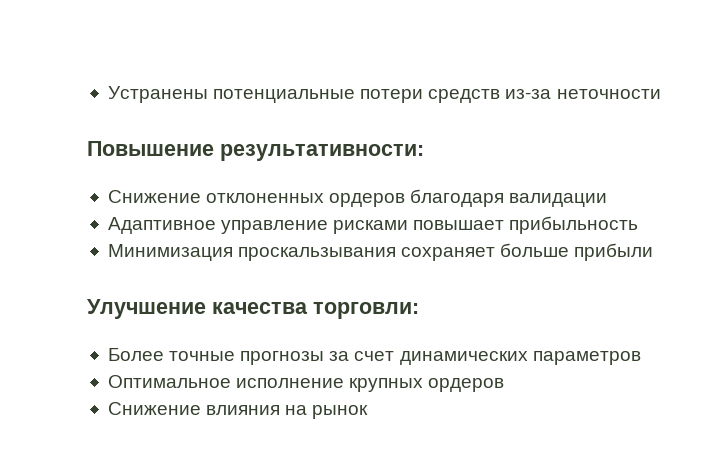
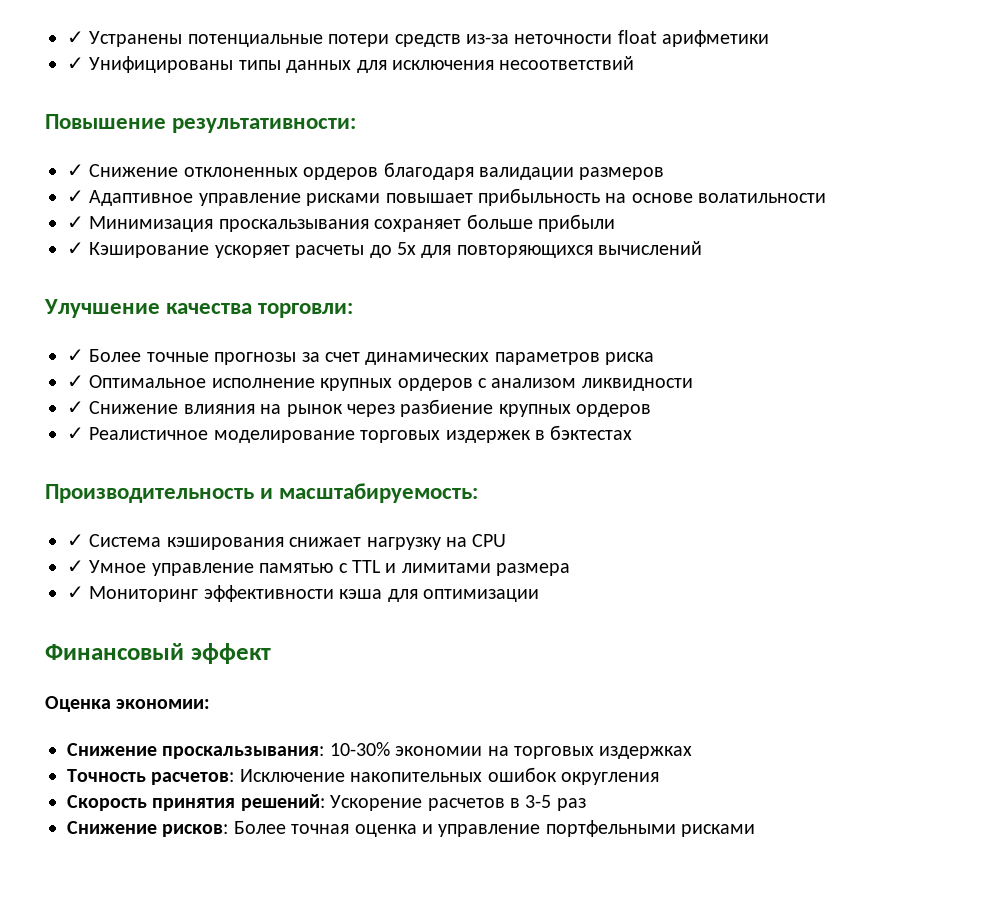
(107, 94) none -> [67,31,84,44] ✓
(661, 94) none -> [617,30,770,47] [67,56,635,73] float арифметики // ✓ Унифицированы типы данных для исключения несоответствий
(424, 152) none -> [67,164,84,177] ✓
(608, 200) // -> [579,167,665,180] [67,190,84,203] размеров // ✓
(639, 225) // -> [605,193,827,203] [67,216,84,229] на основе волатильности // ✓
(654, 252) none -> [67,241,703,258] // ✓ Кэширование ускоряет расчеты до 5x для повторяющихся вычислений
(419, 310) none -> [67,349,84,362] ✓
(641, 358) // -> [605,352,655,365] [67,375,84,388] риска // ✓
[107,402,369,419] // Снижение влияния на рынок -> [477,378,693,391] [67,399,652,417] [67,425,633,443] [45,483,479,503] [67,534,507,550] [67,560,571,576] [67,585,539,602] [45,643,271,664] [45,696,211,712] [67,742,693,759] [67,767,659,785] [67,794,586,811] [67,820,756,837] с анализом ликвидности // ✓ Снижение влияния на рынок через разбиение крупных ордеров // ✓ Реалистичное моделирование торговых издержек в бэктестах // Производительность и масштабируемость: // ✓ Система кэширования снижает нагрузку на CPU // ✓ Умное управление памятью с TTL и лимитами размера // ✓ Мониторинг эффективности кэша для оптимизации // Финансовый эффект // Оценка экономии: // Снижение проскальзывания: 10-30% экономии на торговых издержках // Точность расчетов: Исключение накопительных ошибок округления // Скорость принятия решений: Ускорение расчетов в 3-5 раз // Снижение рисков: Более точная оценка и управление портфельными рисками

